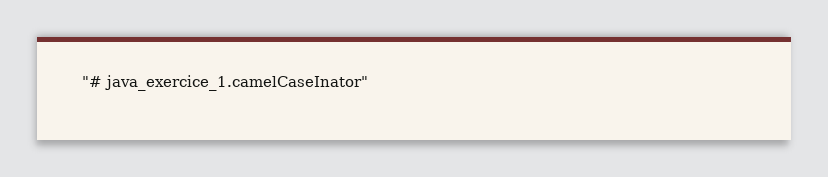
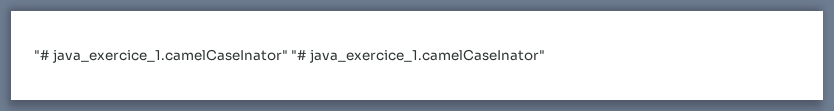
[82,75,368,91] "# java_exercice_1.camelCaseInator" -> [34,49,545,63] "# java_exercice_1.camelCaseInator" "# java_exercice_1.camelCaseInator"

